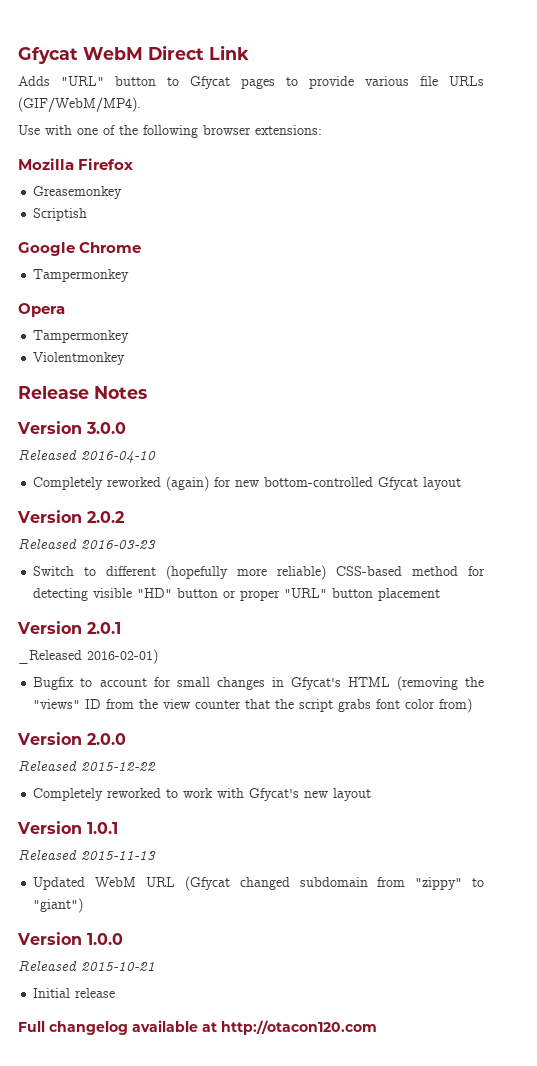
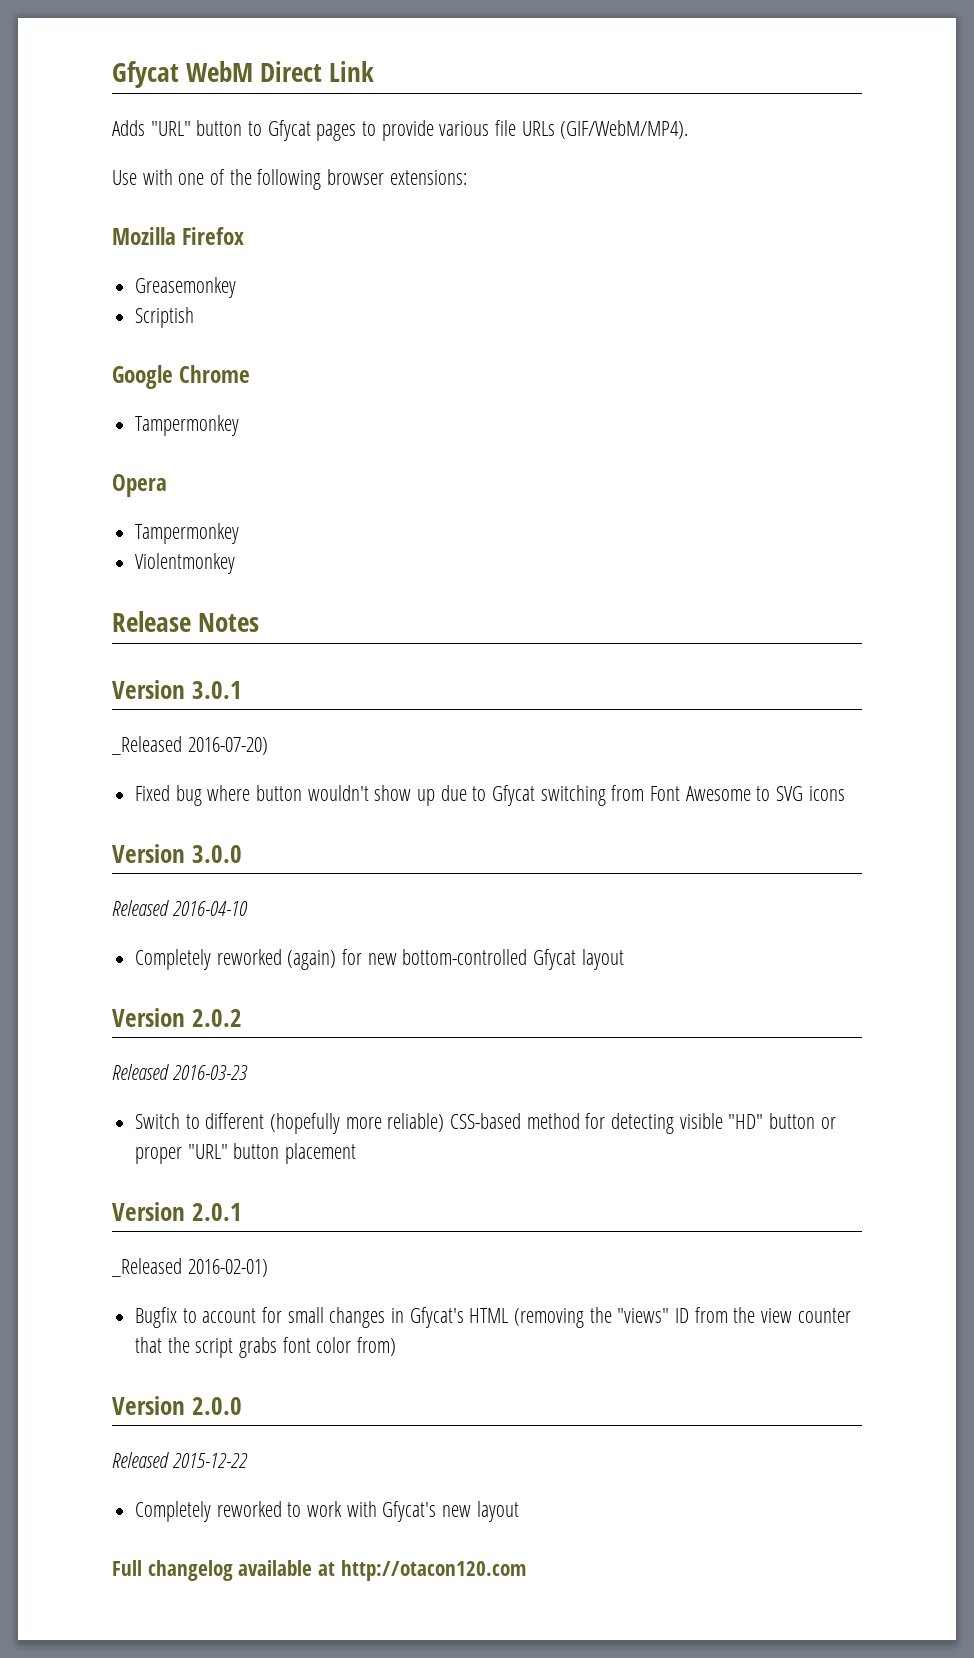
(147, 392) none -> [112,680,242,699] [111,736,268,755] [135,785,845,806] // Version 3.0.1 // _Released 2016-07-20) // Fixed bug where button wouldn't show up due to Gfycat switching from Font Awesome to SVG icons
[17,821,118,834] [18,849,156,860] [33,876,484,891] [33,898,84,913] [17,932,123,945] [18,960,155,971] [33,988,116,998] // Version 1.0.1 // Released 2015-11-13 // Updated WebM URL (Gfycat changed subdomain from "zippy" to "giant") // Version 1.0.0 // Released 2015-10-21 // Initial release -> (519, 1511) none

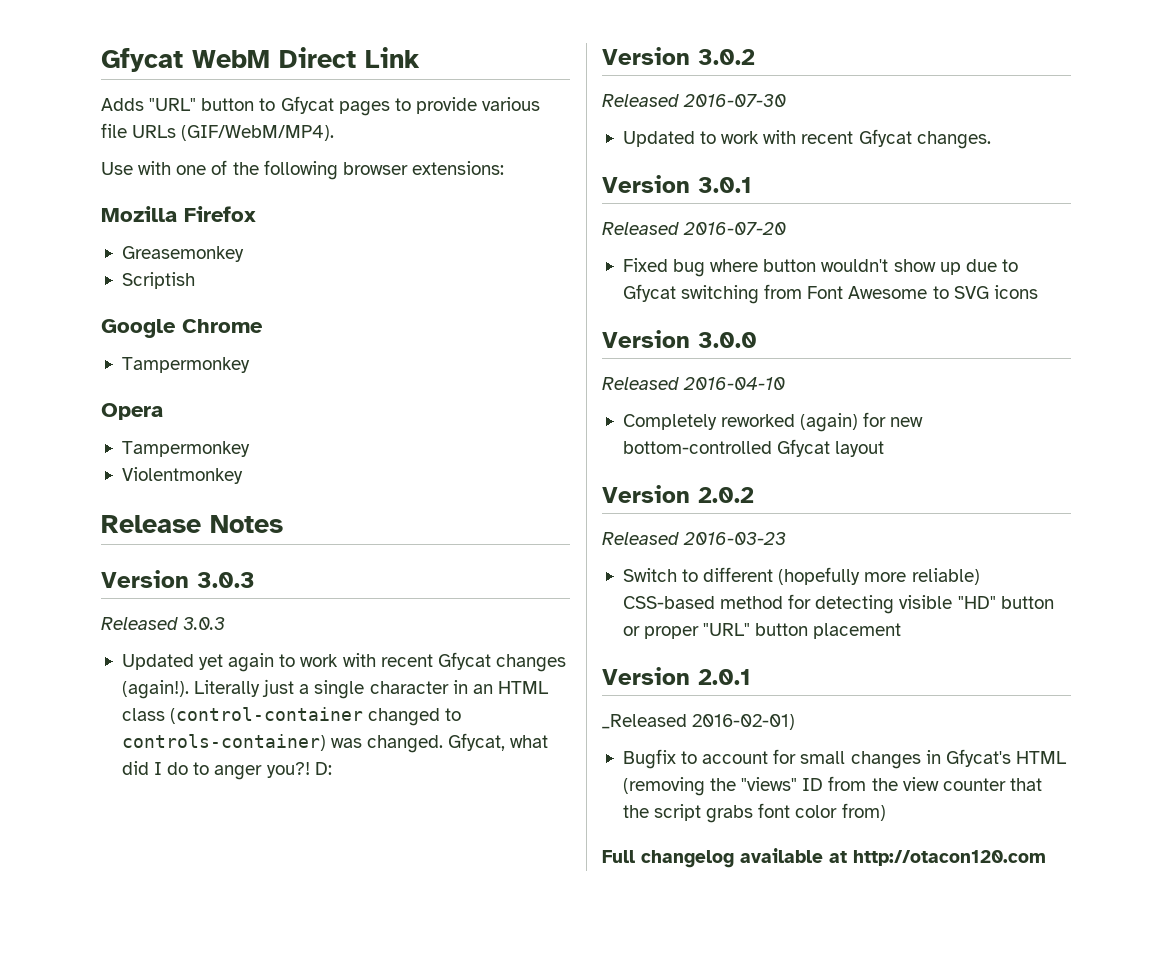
(260, 622) none -> [101,570,255,588] [101,617,226,630] [121,652,566,672] [121,679,549,699] [121,707,462,726] [121,733,549,753] [121,761,332,780] [602,47,755,65] [602,94,787,107] [622,129,991,149] // Version 3.0.3 // Released 3.0.3 // Updated yet again to work with recent Gfycat changes (again!). Literally just a single character in an HTML class (control-container changed to controls-container) was changed. Gfycat, what did I do to anger you?! D: // Version 3.0.2 // Released 2016-07-30 // Updated to work with recent Gfycat changes.
[111,736,268,755] _Released 2016-07-20) -> [602,222,787,235] Released 2016-07-20
[112,1396,242,1415] [112,1452,248,1468] [135,1501,519,1522] // Version 2.0.0 // Released 2015-12-22 // Completely reworked to work with Gfycat's new layout -> (886, 812) none

